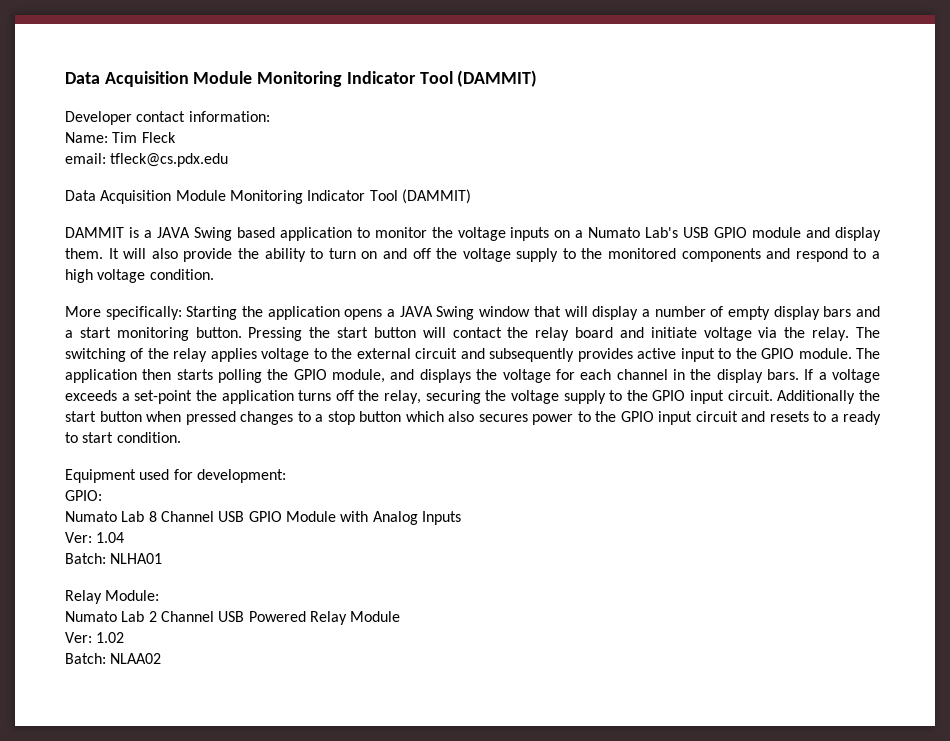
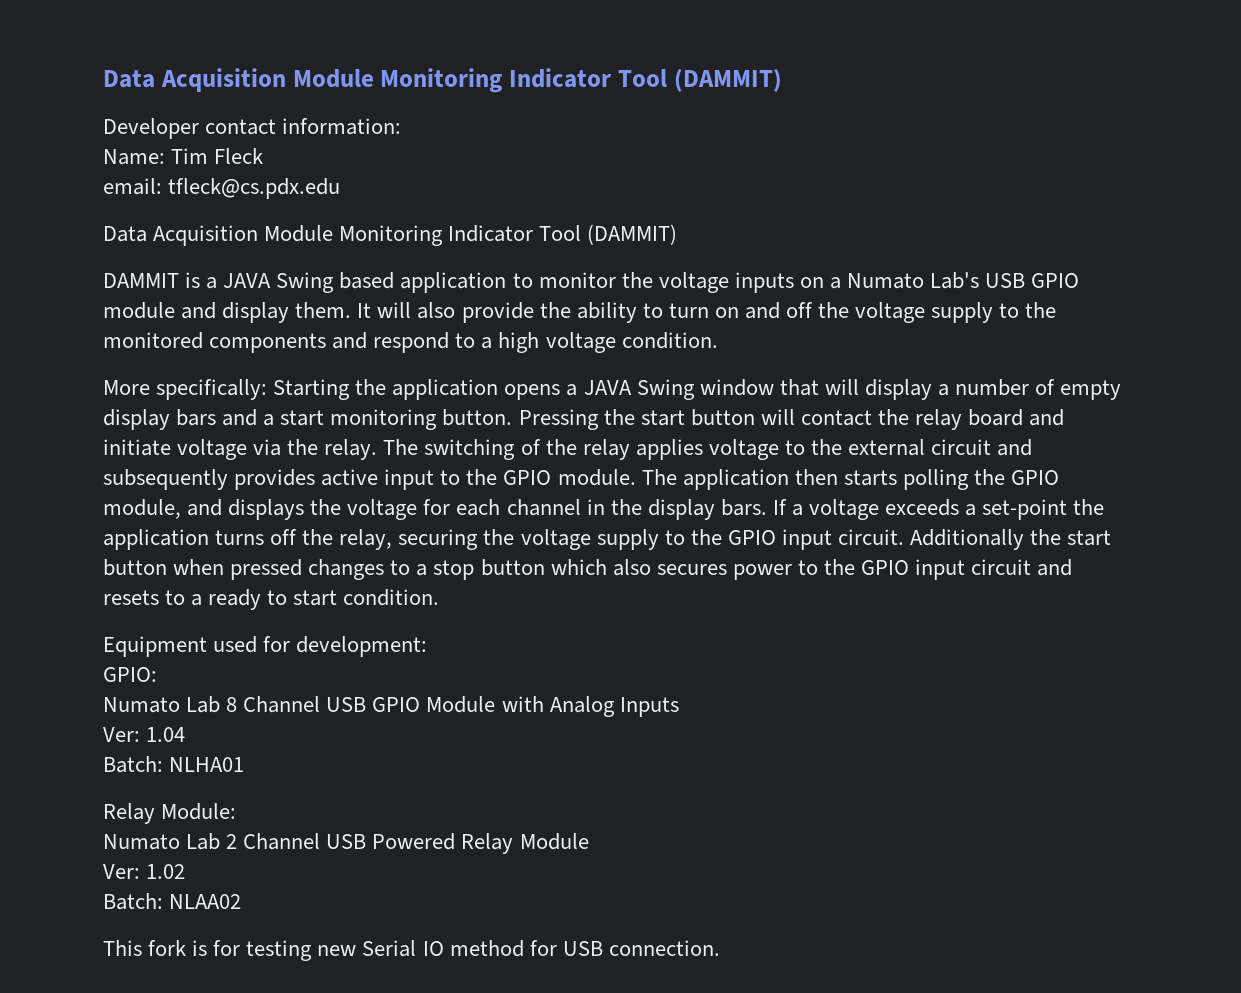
(162, 658) none -> [103,940,720,961] // This fork is for testing new Serial IO method for USB connection.

